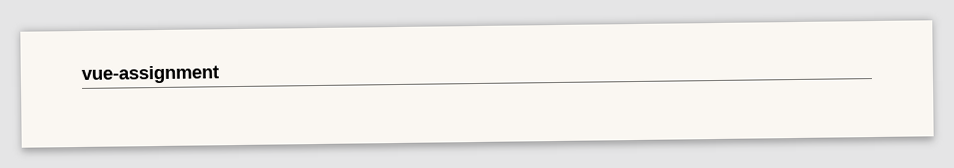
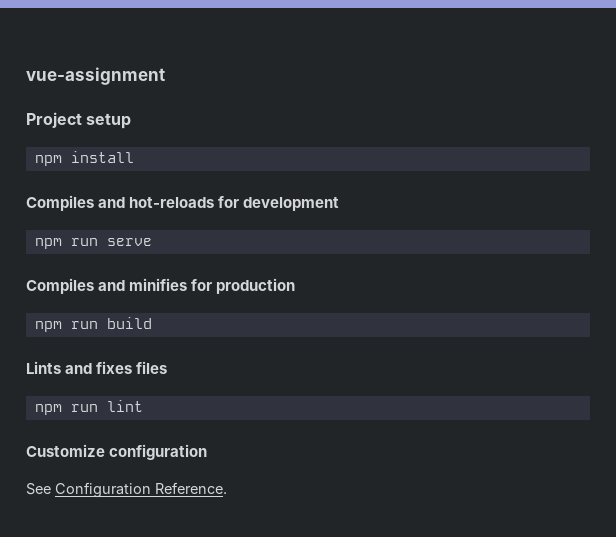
(219, 74) none -> [26,112,132,129] [34,151,134,166] [26,195,340,211] [34,238,152,249] [26,278,296,294] [34,317,152,332] [26,361,168,374] [34,400,143,415] [26,444,208,460] [26,482,227,498] // Project setup // npm install // Compiles and hot-reloads for development // npm run serve // Compiles and minifies for production // npm run build // Lints and fixes files // npm run lint // Customize configuration // See Configuration Reference.

